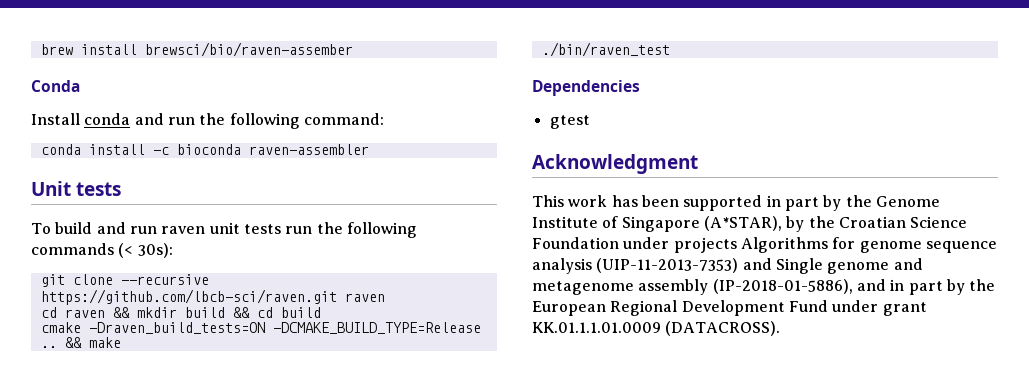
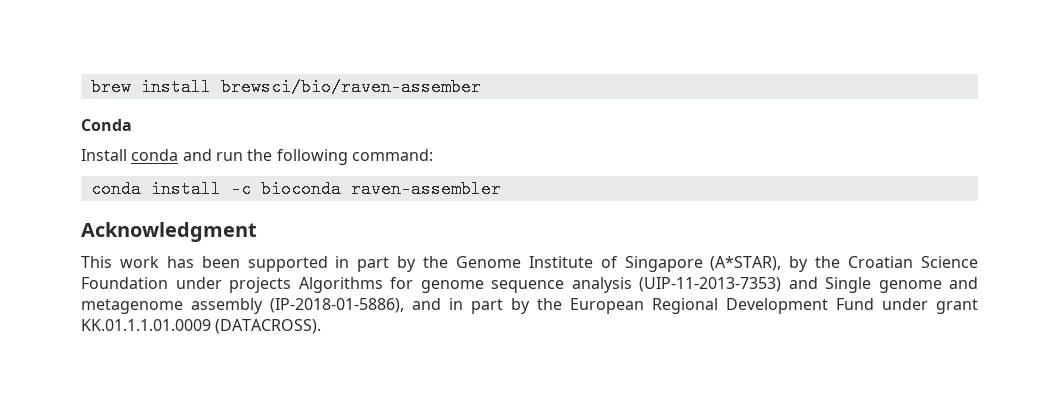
[31,181,122,196] [31,222,417,238] [31,243,173,258] [40,274,209,287] [40,289,385,305] [40,307,321,318] [40,322,481,334] [40,337,121,348] [541,42,670,57] [532,80,640,96] [549,115,590,129] // Unit tests // To build and run raven unit tests run the following commands (< 30s): // git clone --recursive https://github.com/lbcb-sci/raven.git raven // cd raven && mkdir build && cd build // cmake -Draven_build_tests=ON -DCMAKE_BUILD_TYPE=Release .. && make // ./bin/raven_test // Dependencies // gtest -> (501, 189) none

